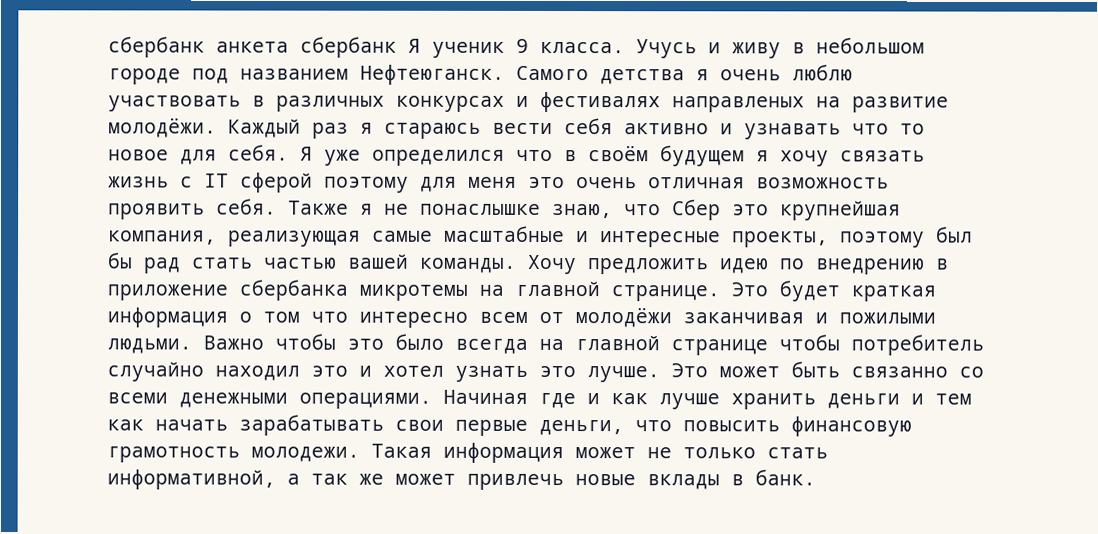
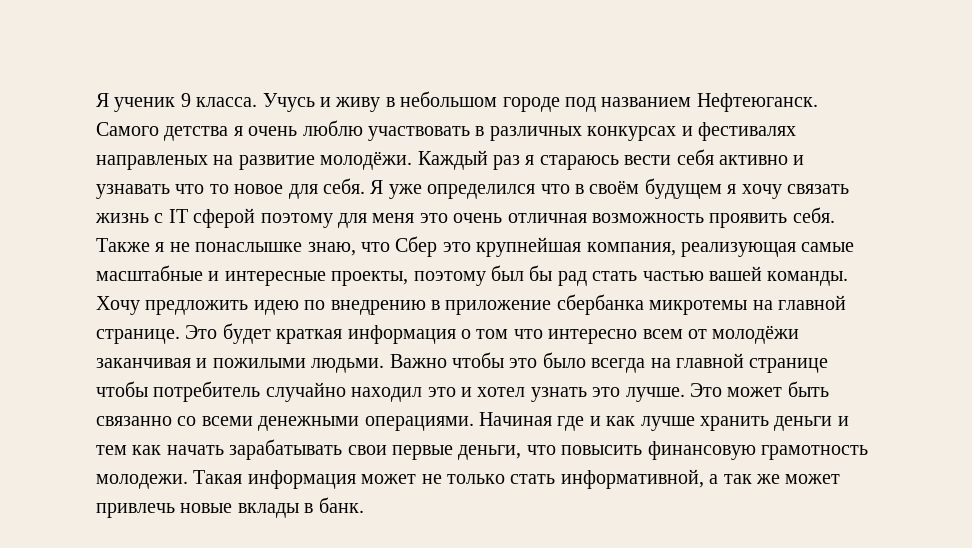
[108,36,397,58] сбербанк анкета сбербанк -> (96, 100) none

